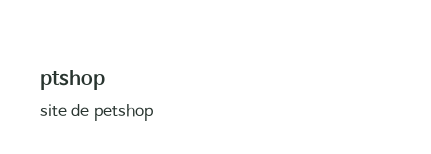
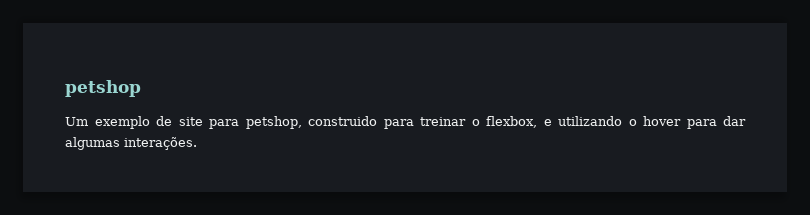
[40,70,105,90] [40,104,153,121] ptshop // site de petshop -> [65,80,141,97] [65,116,746,129] [65,137,197,150] petshop // Um exemplo de site para petshop, construido para treinar o flexbox, e utilizando o hover para dar algumas interações.

